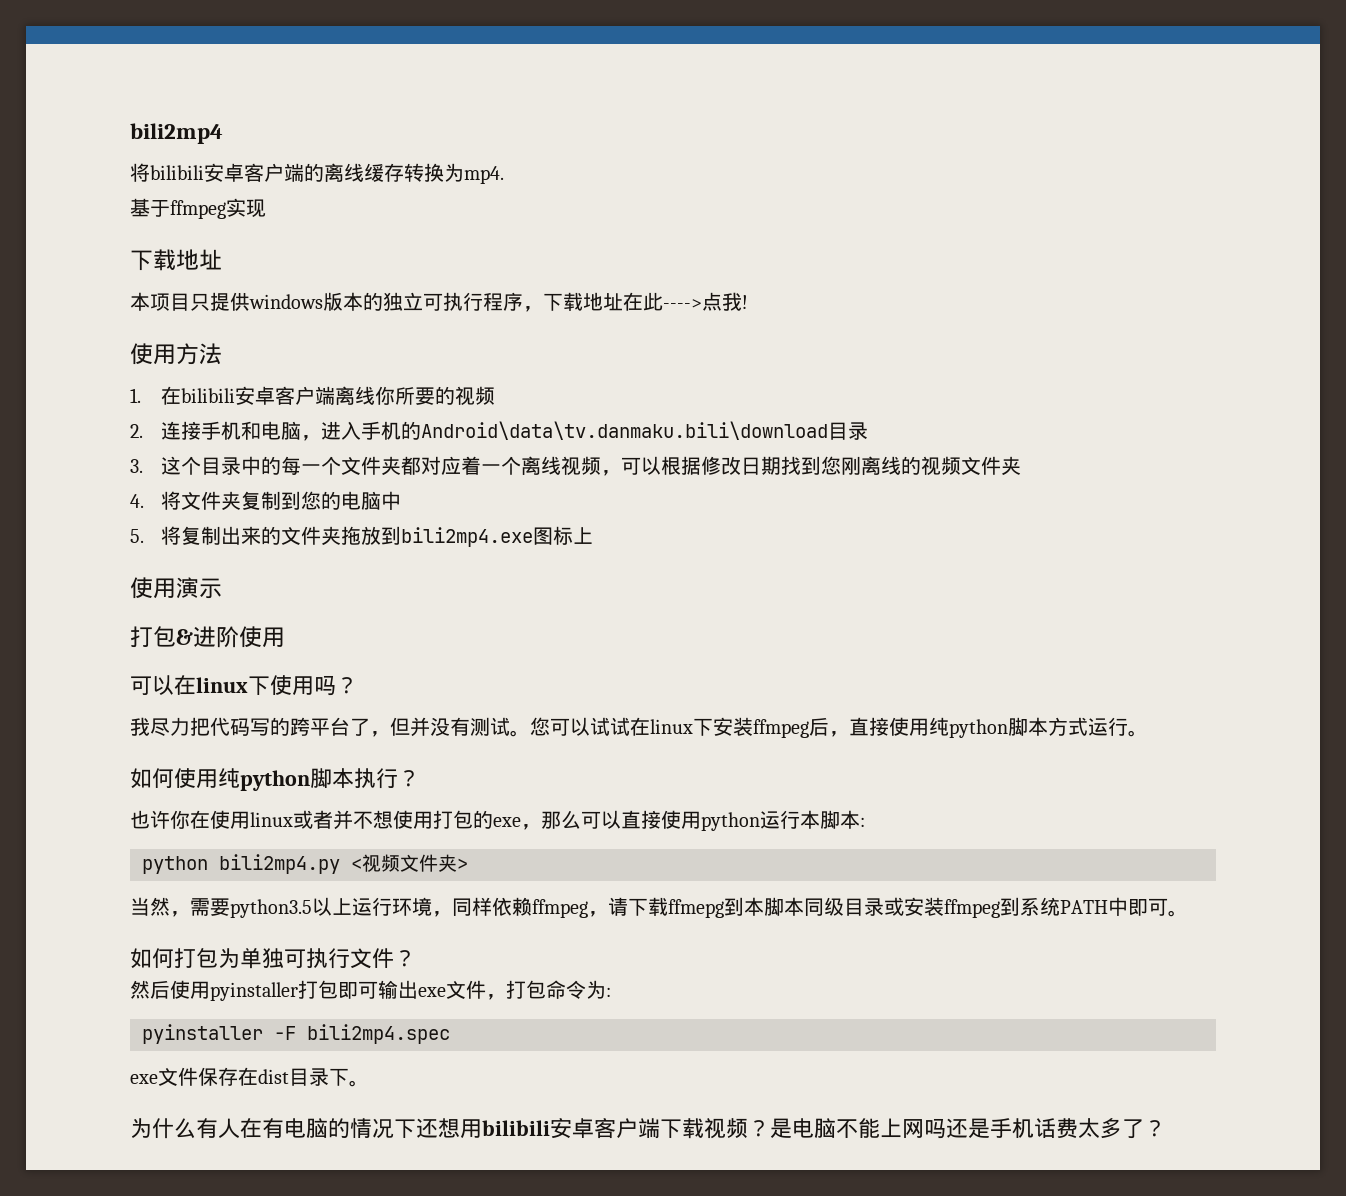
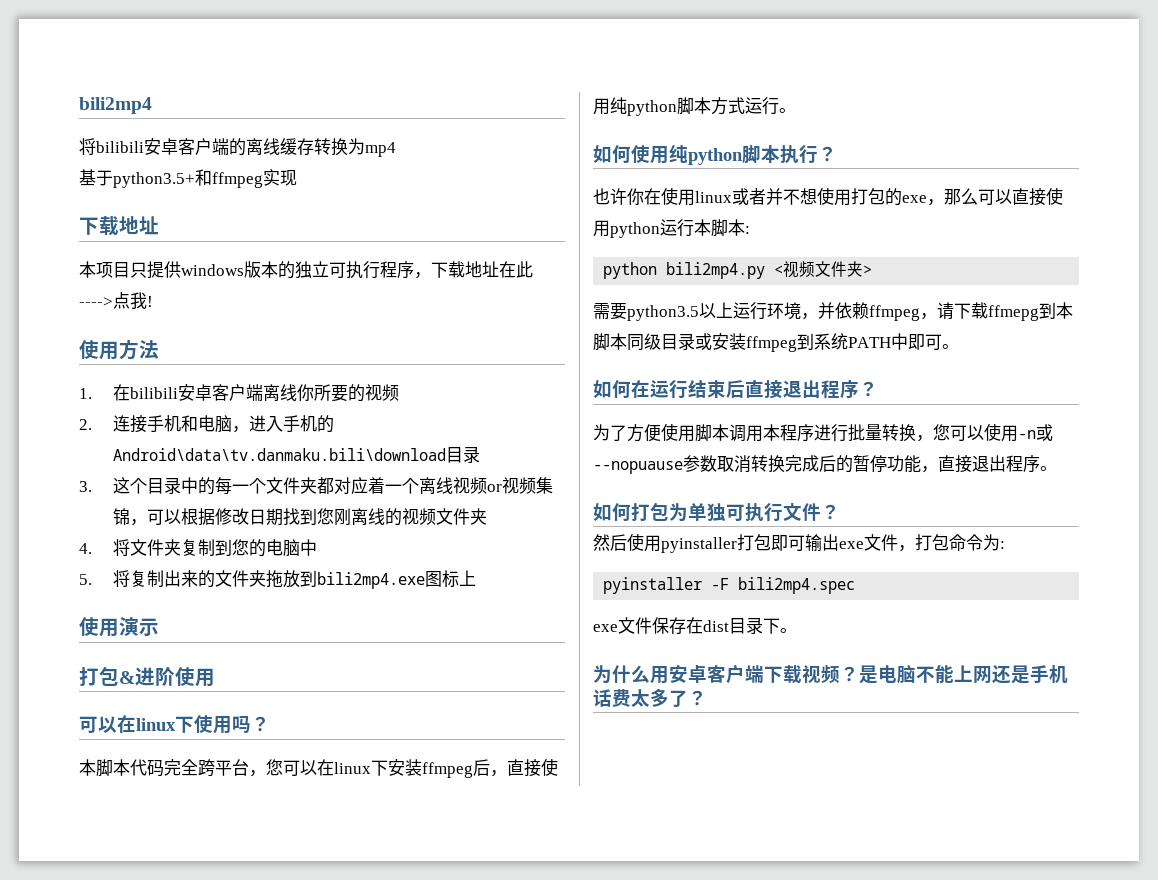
[464,166,504,184] mp4. -> [365,142,396,157] mp4
(170, 208) none -> [113,169,212,188] python3.5+和
(601, 465) none -> [486,477,553,494] [112,508,130,525] or视频集锦
[130,717,630,737] 我尽力把代码写的跨平台了，但并没有测试。您可以试试 -> [79,759,317,777] 本脚本代码完全跨平台，您可以
[130,897,190,917] 当然， -> (873, 270) none
[452,897,492,916] 同样 -> [818,302,835,319] 并
(1188, 913) none -> [593,380,878,399] [593,423,1053,442] [593,455,1057,474] // 如何在运行结束后直接退出程序？ // 为了方便使用脚本调用本程序进行批量转换，您可以使用-n或--nopuause参数取消转换完成后的暂停功能，直接退出程序。
[196,1118,550,1139] 有人在有电脑的情况下还想用bilibili -> [650,666,669,684] 用
[924,1118,946,1139] 吗 -> (992, 675) none

